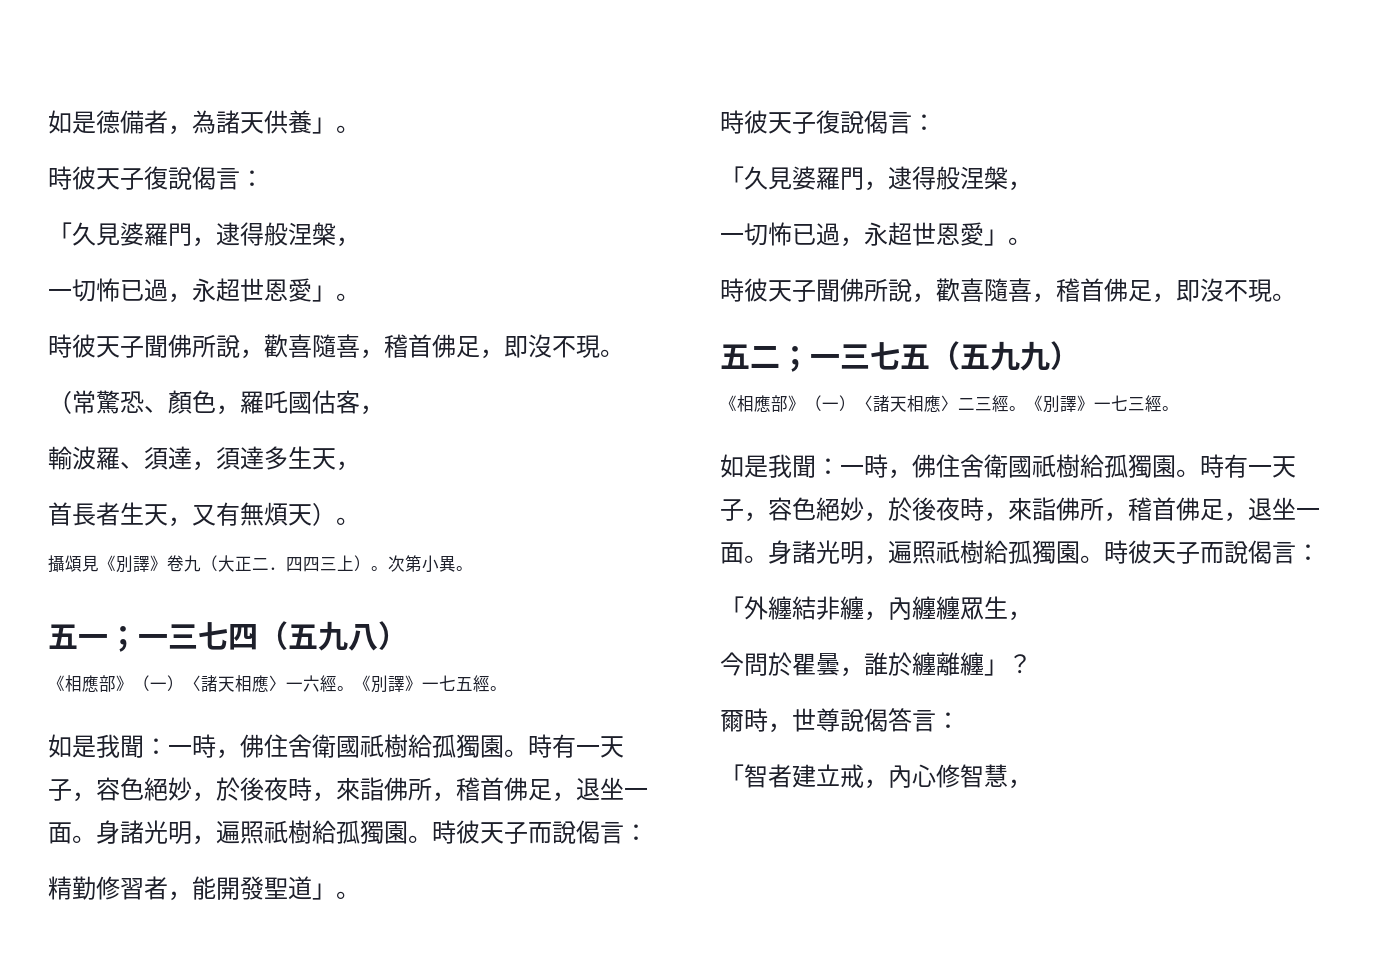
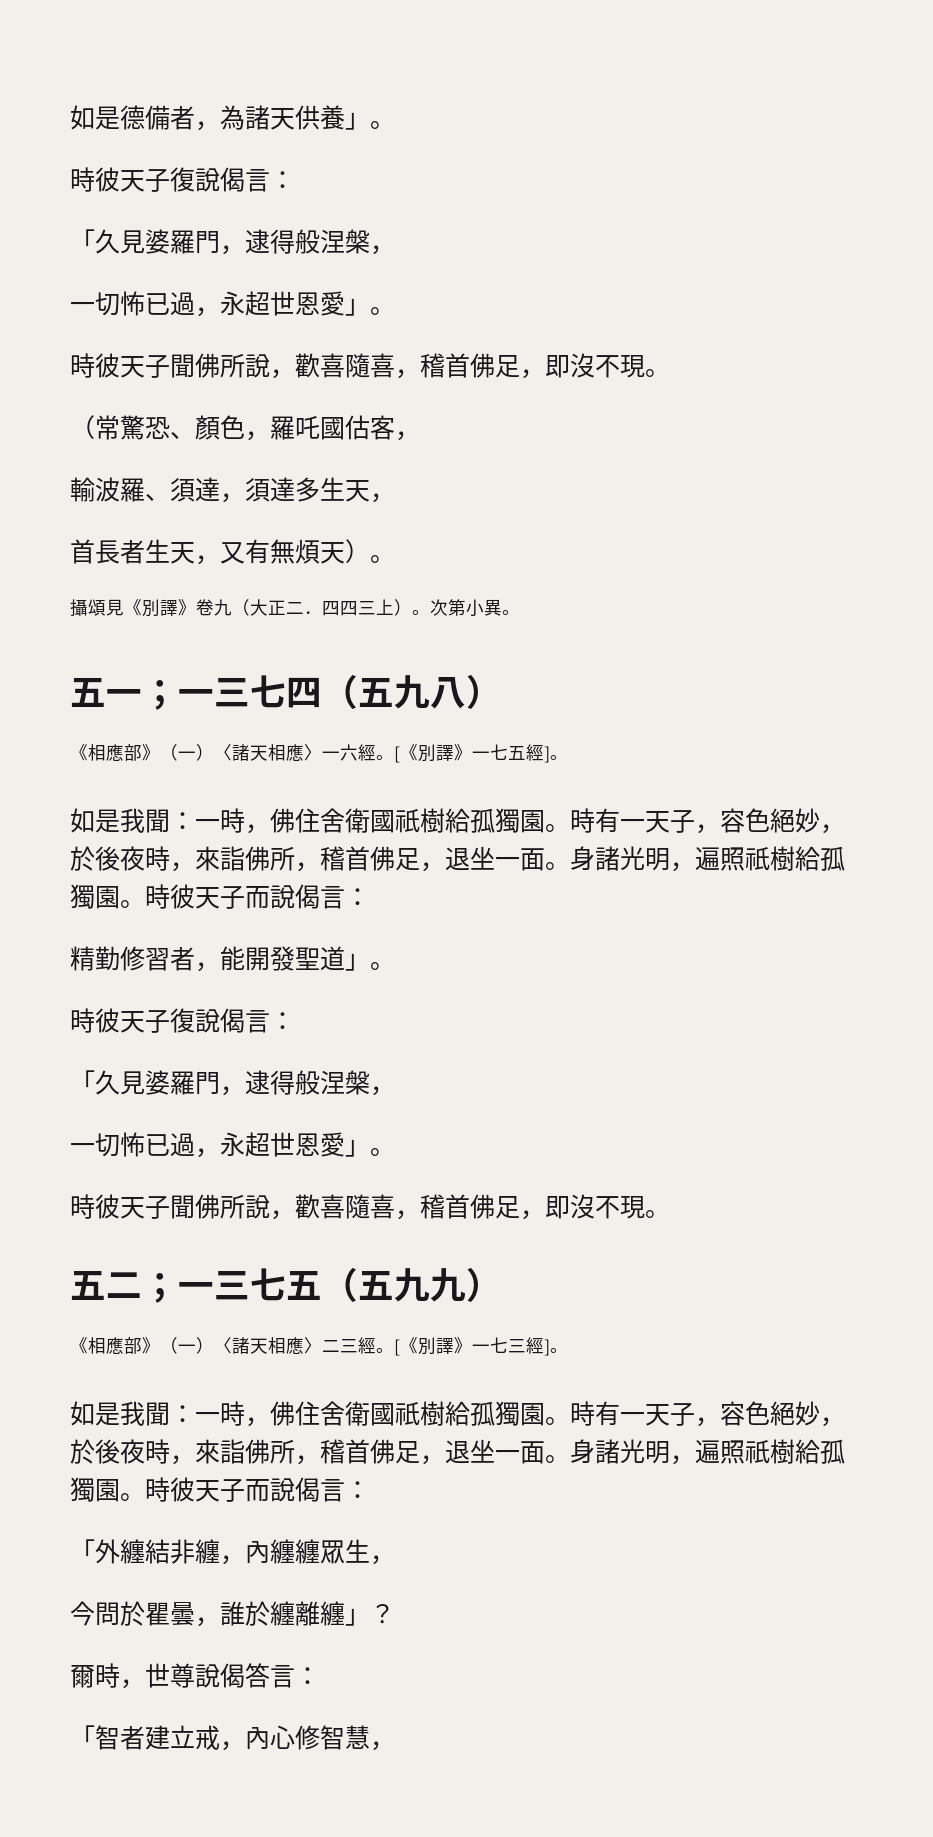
(354, 688) none -> [394,746,400,763] [
(490, 683) none -> [544,746,550,763] ]
(1026, 408) none -> [394,1339,400,1356] [
(1162, 403) none -> [544,1339,550,1356] ]

